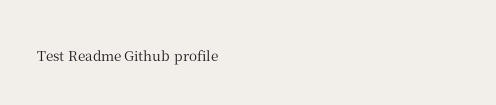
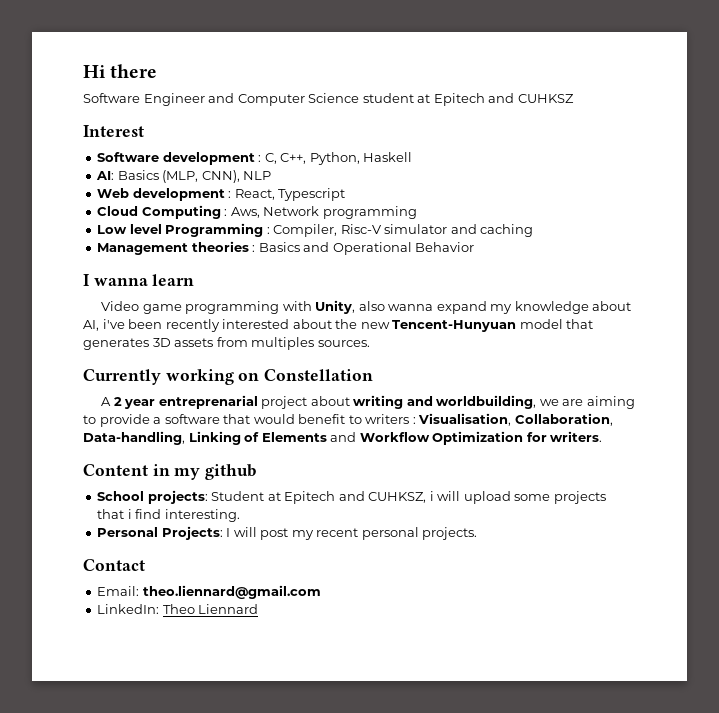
[37,50,218,65] Test Readme Github profile -> [83,64,158,78] [83,93,574,106] [83,125,144,137] [97,152,413,165] [96,170,272,183] [97,188,346,201] [97,205,417,219] [97,223,534,237] [97,241,475,255] [83,274,195,286] [100,300,632,314] [83,319,594,332] [83,337,370,350] [83,369,374,385] [100,395,635,409] [83,413,613,427] [83,431,603,445] [83,464,257,480] [97,490,606,504] [97,509,240,522] [97,526,478,540] [83,559,145,571] [97,585,321,599] [97,604,259,614] Hi there // Software Engineer and Computer Science student at Epitech and CUHKSZ // Interest // Software development : C, C++, Python, Haskell // AI: Basics (MLP, CNN), NLP // Web development : React, Typescript // Cloud Computing : Aws, Network programming // Low level Programming : Compiler, Risc-V simulator and caching // Management theories : Basics and Operational Behavior // I wanna learn // Video game programming with Unity, also wanna expand my knowledge about AI, i've been recently interested about the new Tencent-Hunyuan model that generates 3D assets from multiples sources. // Currently working on Constellation // A 2 year entreprenarial project about writing and worldbuilding, we are aiming to provide a software that would benefit to writers : Visualisation, Collaboration, Data-handling, Linking of Elements and Workflow Optimization for writers. // Content in my github // School projects: Student at Epitech and CUHKSZ, i will upload some projects that i find interesting. // Personal Projects: I will post my recent personal projects. // Contact // Email: theo.liennard@gmail.com // LinkedIn: Theo Liennard

